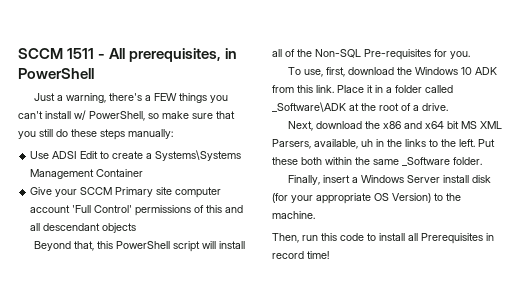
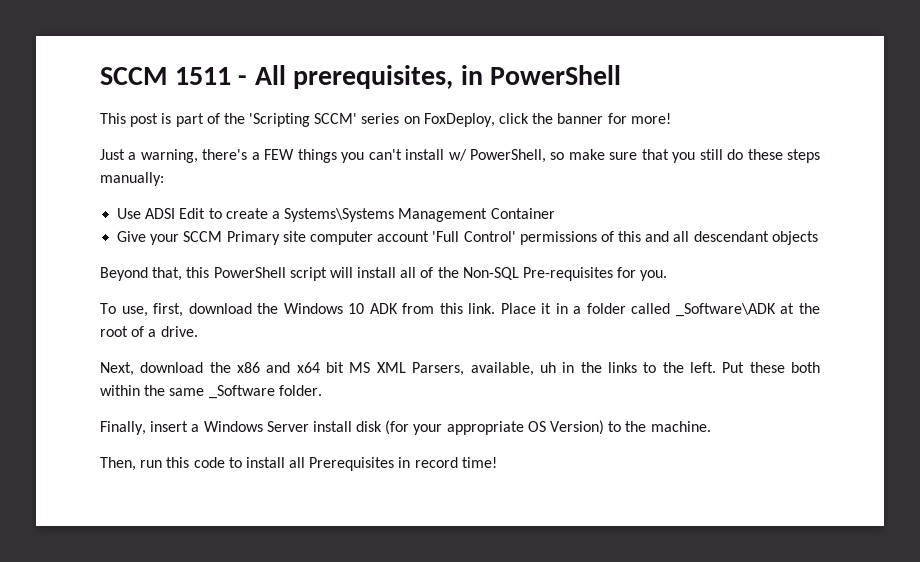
(94, 73) none -> [100,113,671,127] // This post is part of the 'Scripting SCCM' series on FoxDeploy, click the banner for more!

